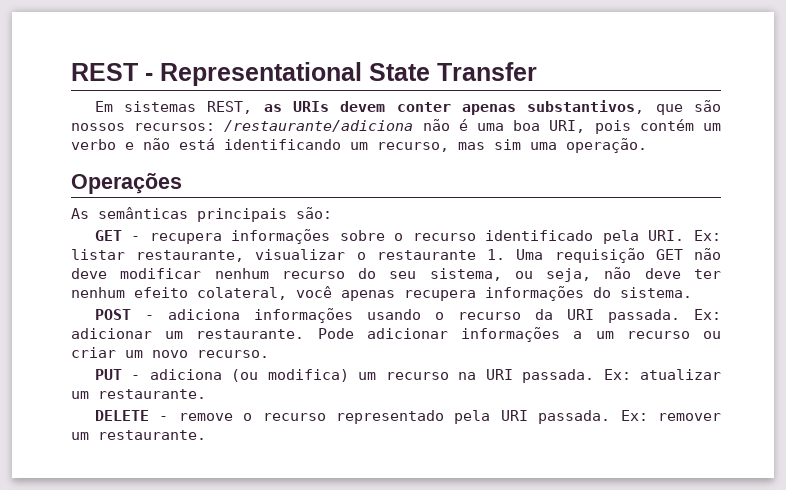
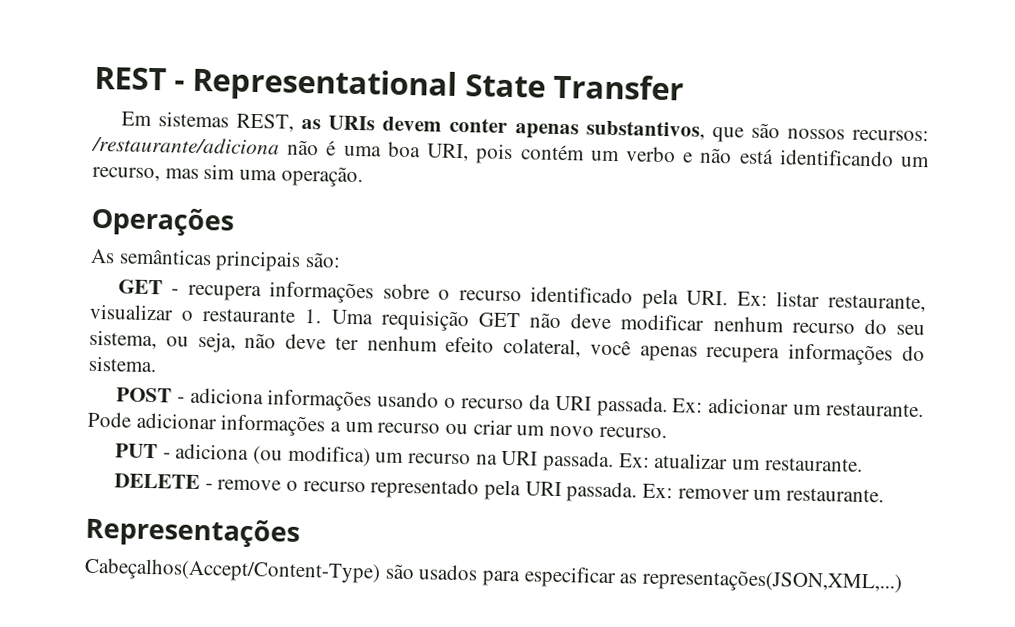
(206, 435) none -> [85,516,300,548] [84,557,903,594] // Representações // Cabeçalhos(Accept/Content-Type) são usados para especificar as representações(JSON,XML,...)

